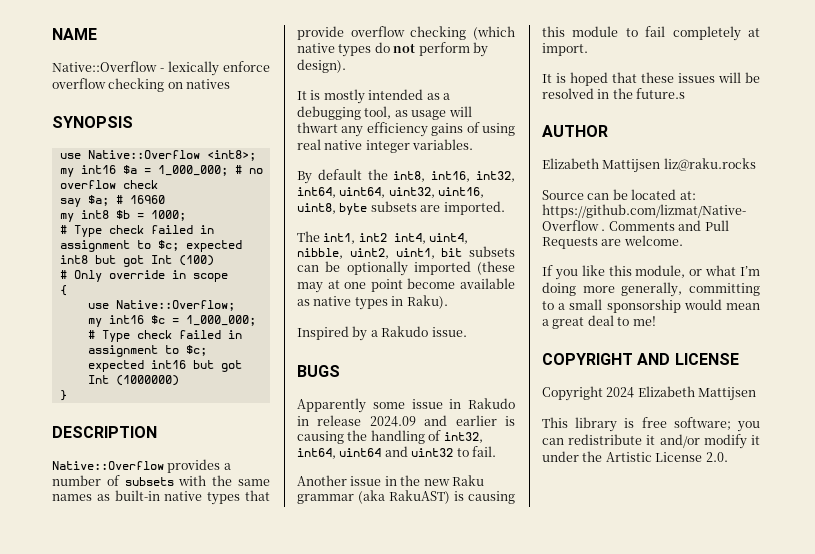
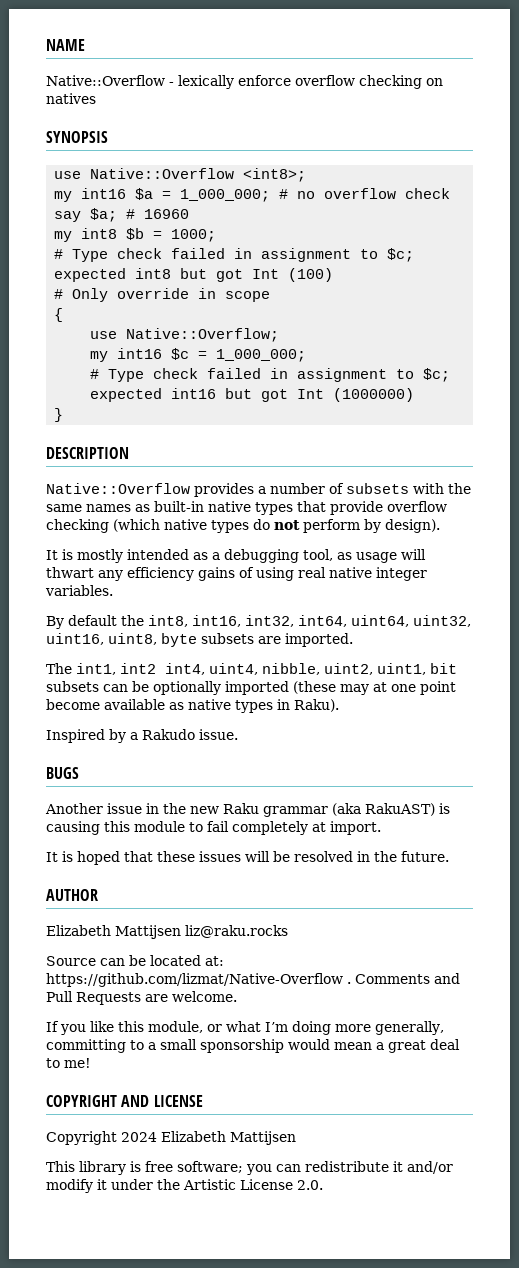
[297,398,515,413] [297,415,515,427] [297,430,483,444] [297,446,496,459] // Apparently some issue in Rakudo in release 2024.09 and earlier is causing the handling of int32, int64, uint64 and uint32 to fail. -> (79, 773) none
[636,88,686,99] future.s -> [401,851,449,862] future.

